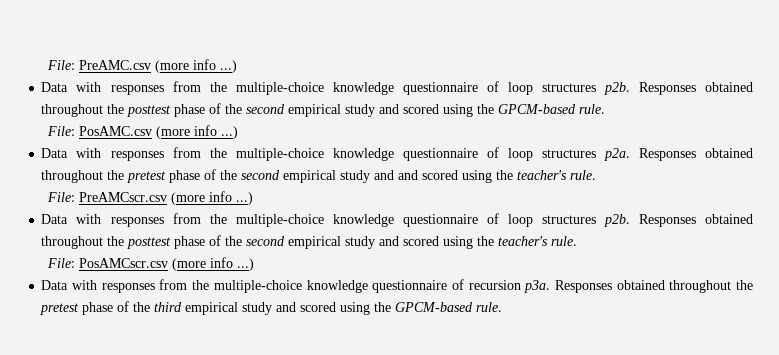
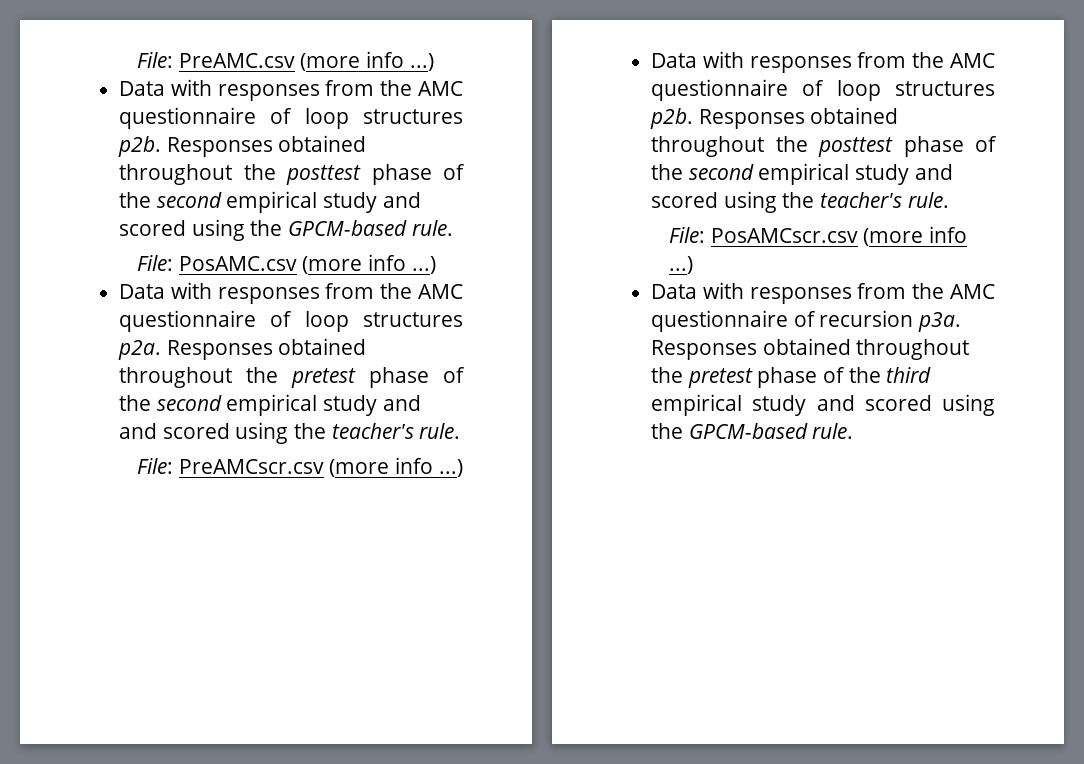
[235,82,394,95] multiple-choice knowledge -> [417,81,463,96] AMC
[235,148,394,161] multiple-choice knowledge -> [417,284,463,299] AMC
[235,214,394,227] multiple-choice knowledge -> [949,53,995,68] AMC
[213,280,368,293] multiple-choice knowledge -> [949,284,995,299] AMC

